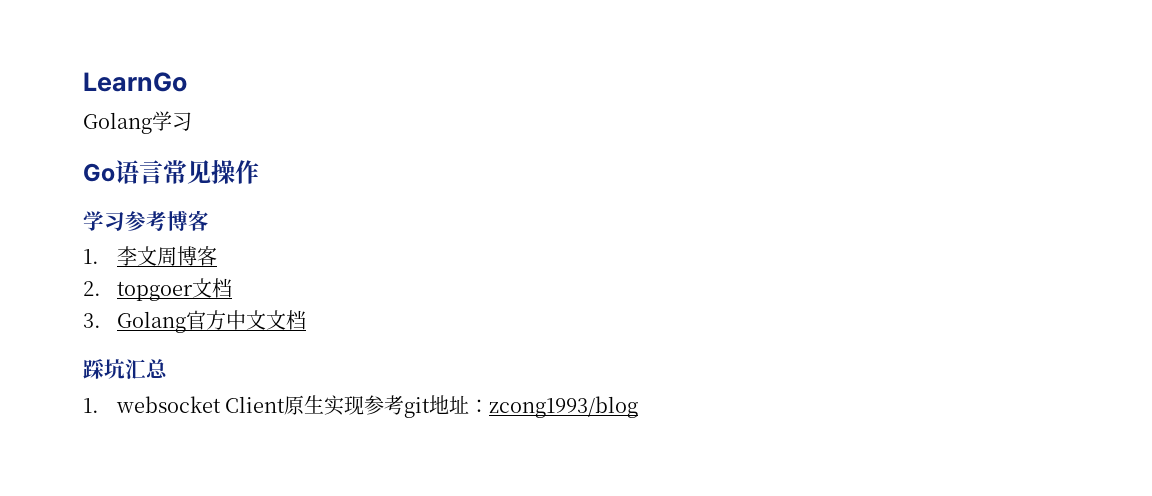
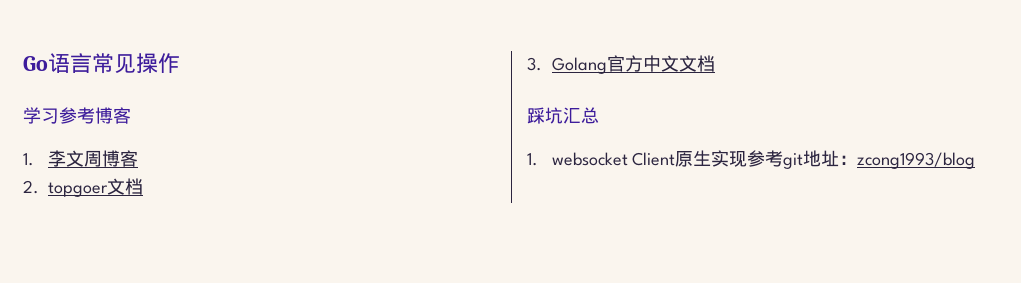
[83,72,187,92] [83,111,192,134] LearnGo // Golang学习 // -> (23, 63) none

